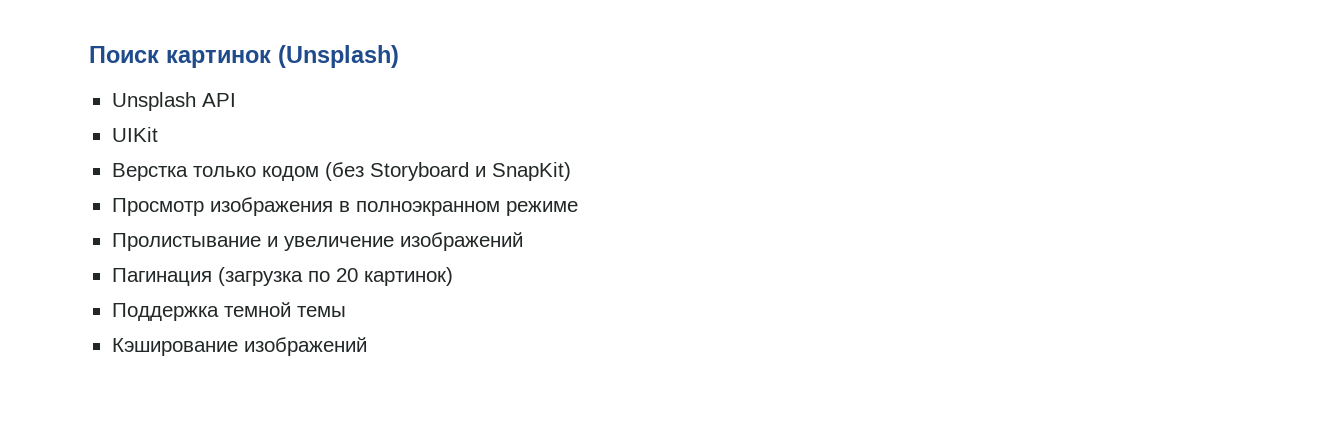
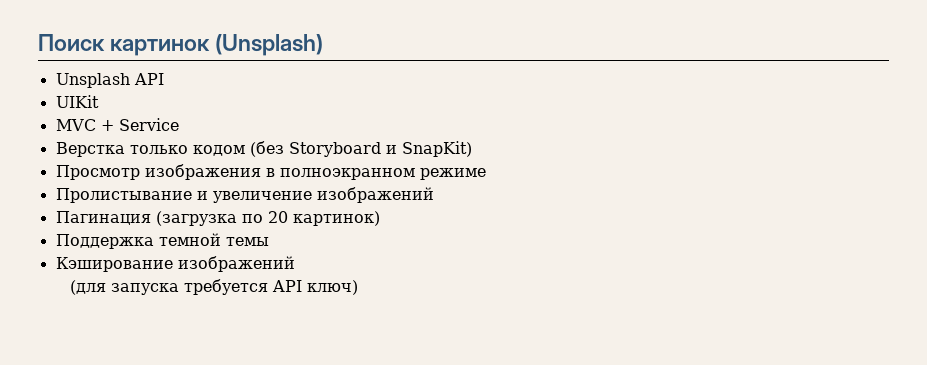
(158, 134) none -> [55,118,179,131] // MVC + Service
(367, 346) none -> [69,279,358,295] // (для запуска требуется API ключ)

